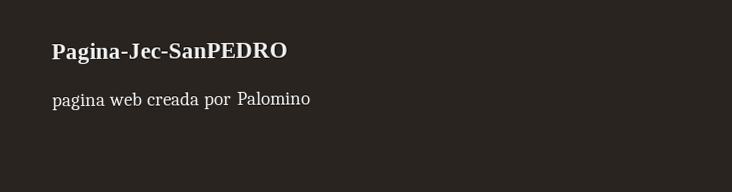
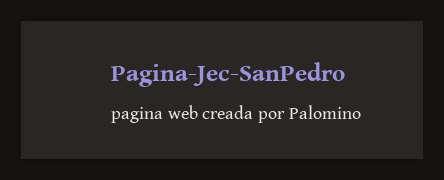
[51,41,288,65] Pagina-Jec-SanPEDRO -> [111,62,345,87] Pagina-Jec-SanPedro

